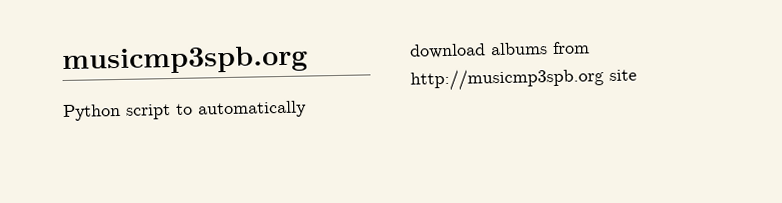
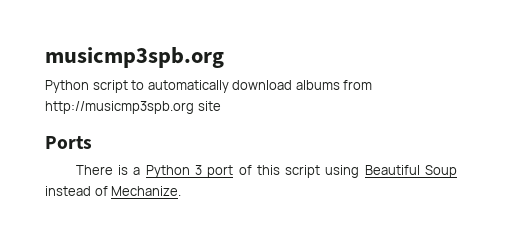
(637, 75) none -> [45,136,92,149] [75,165,457,178] [45,186,182,196] // Ports // There is a Python 3 port of this script using Beautiful Soup instead of Mechanize.

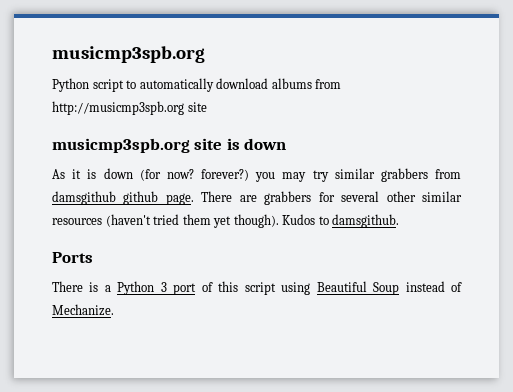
(221, 106) none -> [52,138,287,153] [52,168,462,182] [52,191,463,205] [52,214,400,228] // musicmp3spb.org site is down // As it is down (for now? forever?) you may try similar grabbers from damsgithub github page. There are grabbers for several other similar resources (haven't tried them yet though). Kudos to damsgithub.

